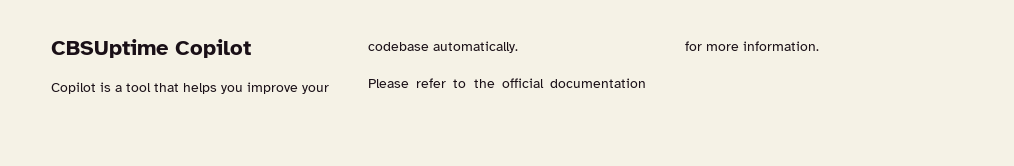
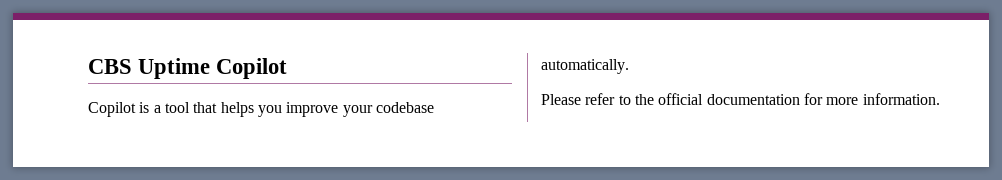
[51,39,169,58] CBSUptime -> [88,58,211,79] CBS Uptime

